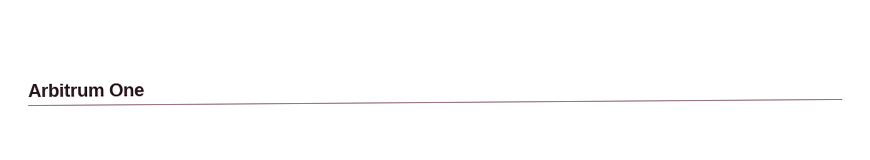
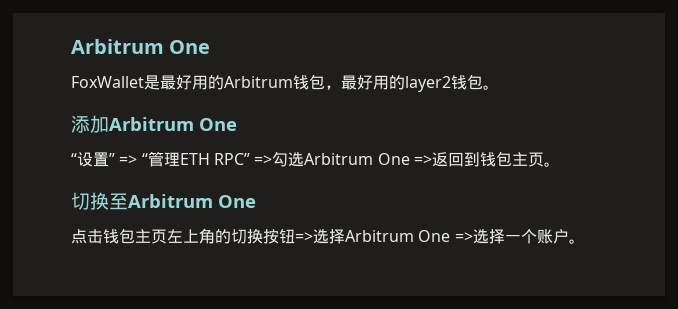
[28,83,145,98] Arbitrum One -> [71,39,211,54] [71,74,499,92] [71,115,237,133] [71,151,560,167] [71,192,256,210] [71,228,585,244] Arbitrum One // FoxWallet是最好用的Arbitrum钱包，最好用的layer2钱包。 // 添加Arbitrum One // “设置” => “管理ETH RPC” =>勾选Arbitrum One =>返回到钱包主页。 // 切换至Arbitrum One // 点击钱包主页左上角的切换按钮=>选择Arbitrum One =>选择一个账户。

